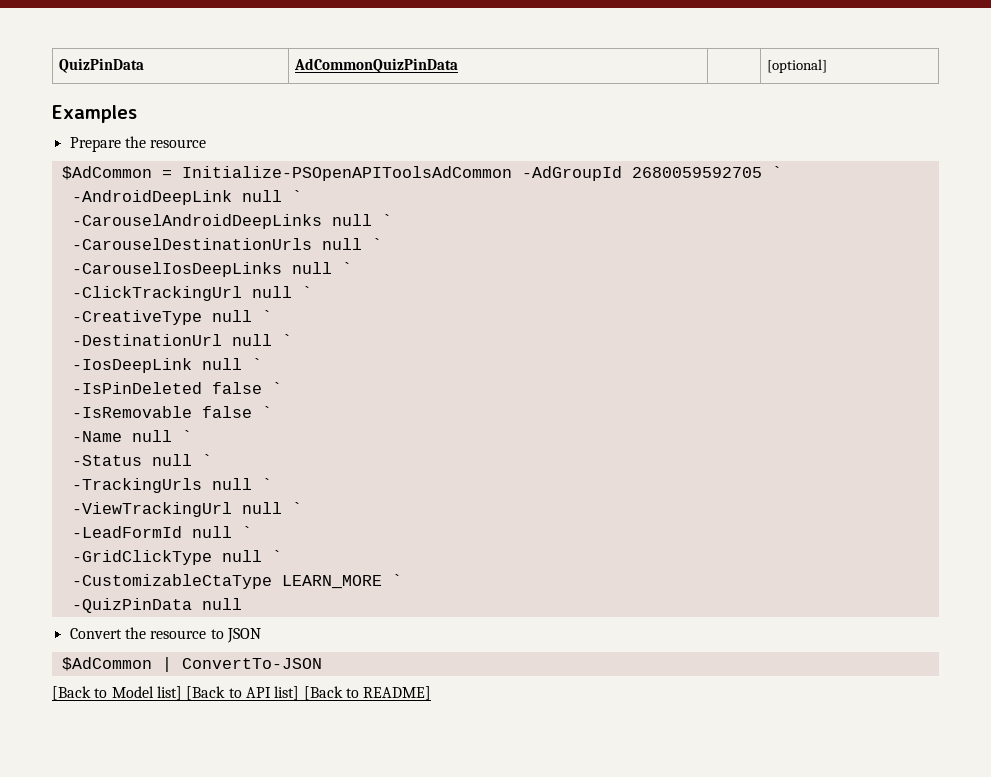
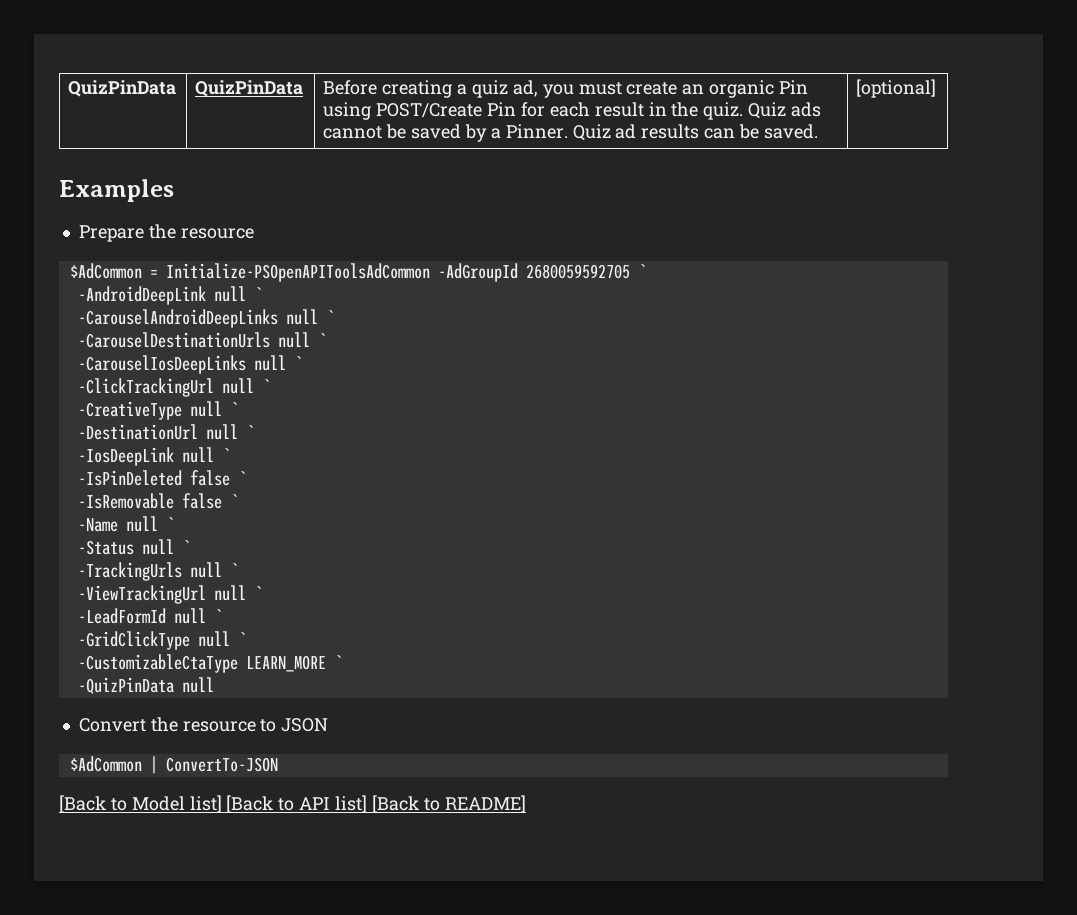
[59,58,145,73] [294,58,459,73] QuizPinData | AdCommonQuizPinData | -> [68,80,177,97] [195,80,304,97] [323,80,808,98] [323,102,821,120] [323,124,818,142] QuizPinData | QuizPinData | Before creating a quiz ad, you must create an organic Pin using POST/Create Pin for each result in the quiz. Quiz ads cannot be saved by a Pinner. Quiz ad results can be saved.

